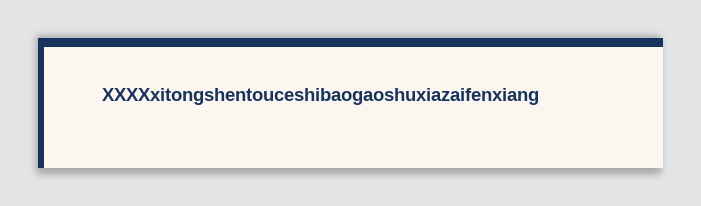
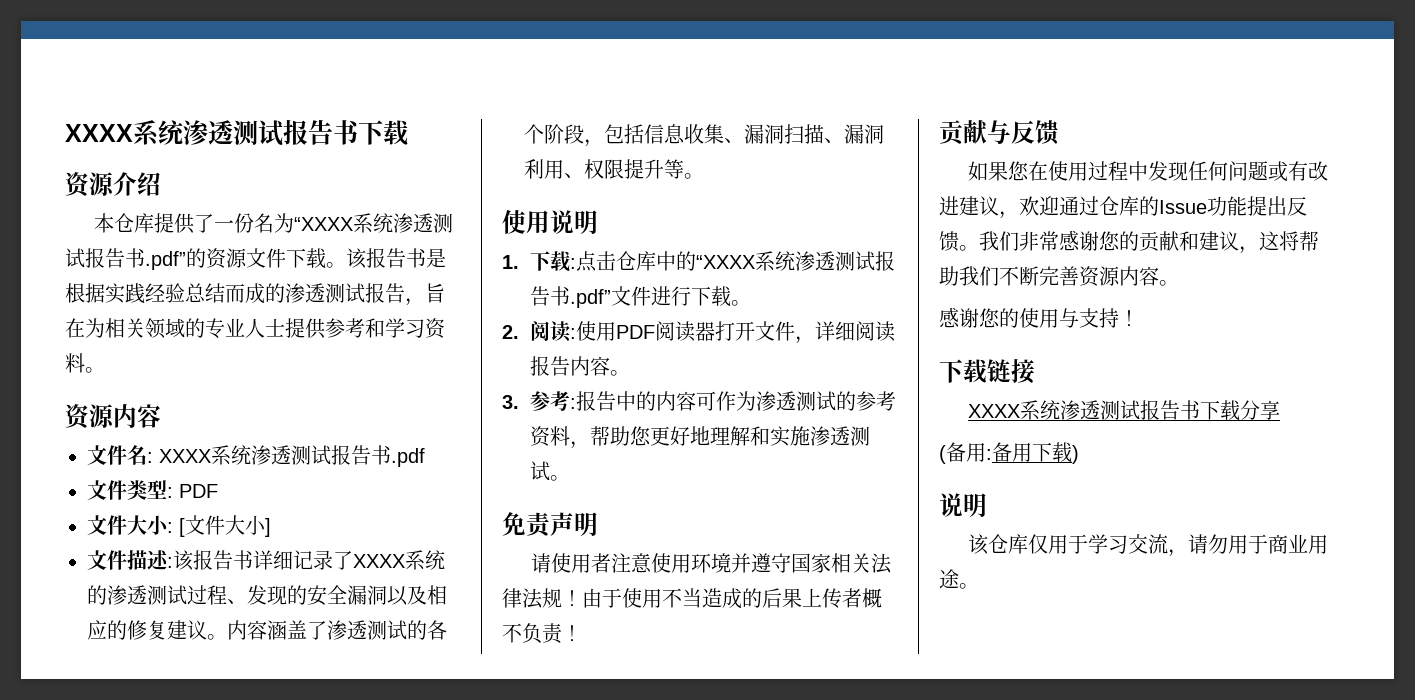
[102,88,539,105] XXXXxitongshentouceshibaogaoshuxiazaifenxiang -> [65,120,409,146] [65,172,161,198] [94,213,454,234] [65,248,446,270] [65,283,445,306] [65,318,446,339] [65,353,105,373] [65,404,161,430] [87,445,425,467] [87,480,218,500] [87,515,271,537] [87,550,445,571] [87,585,447,606] [87,620,447,640] [524,124,884,147] [524,159,704,179] [502,210,598,234] [502,251,895,272] [529,286,751,308] [502,321,895,344] [529,356,630,376] [502,391,896,411] [529,426,870,449] [529,461,570,481] [502,512,598,538] [531,553,893,574] [502,588,882,609] [502,623,582,644] [939,120,1059,146] [968,161,1329,182] [939,196,1307,219] [939,230,1319,254] [939,266,1179,287] [939,307,1139,328] [939,359,1035,384] [968,400,1281,421] [939,442,1079,464] [939,493,987,517] [968,534,1329,557] [939,569,979,589] XXXX系统渗透测试报告书下载 // 资源介绍 // 本仓库提供了一份名为“XXXX系统渗透测试报告书.pdf”的资源文件下载。该报告书是根据实践经验总结而成的渗透测试报告，旨在为相关领域的专业人士提供参考和学习资料。 // 资源内容 // 文件名: XXXX系统渗透测试报告书.pdf // 文件类型: PDF // 文件大小: [文件大小] // 文件描述:该报告书详细记录了XXXX系统的渗透测试过程、发现的安全漏洞以及相应的修复建议。内容涵盖了渗透测试的各个阶段，包括信息收集、漏洞扫描、漏洞利用、权限提升等。 // 使用说明 // 1.下载:点击仓库中的“XXXX系统渗透测试报告书.pdf”文件进行下载。 // 2.阅读:使用PDF阅读器打开文件，详细阅读报告内容。 // 3.参考:报告中的内容可作为渗透测试的参考资料，帮助您更好地理解和实施渗透测试。 // 免责声明 // 请使用者注意使用环境并遵守国家相关法律法规！由于使用不当造成的后果上传者概不负责！ // 贡献与反馈 // 如果您在使用过程中发现任何问题或有改进建议，欢迎通过仓库的Issue功能提出反馈。我们非常感谢您的贡献和建议，这将帮助我们不断完善资源内容。 // 感谢您的使用与支持！ // 下载链接 // XXXX系统渗透测试报告书下载分享 // (备用:备用下载) // 说明 // 该仓库仅用于学习交流，请勿用于商业用途。

